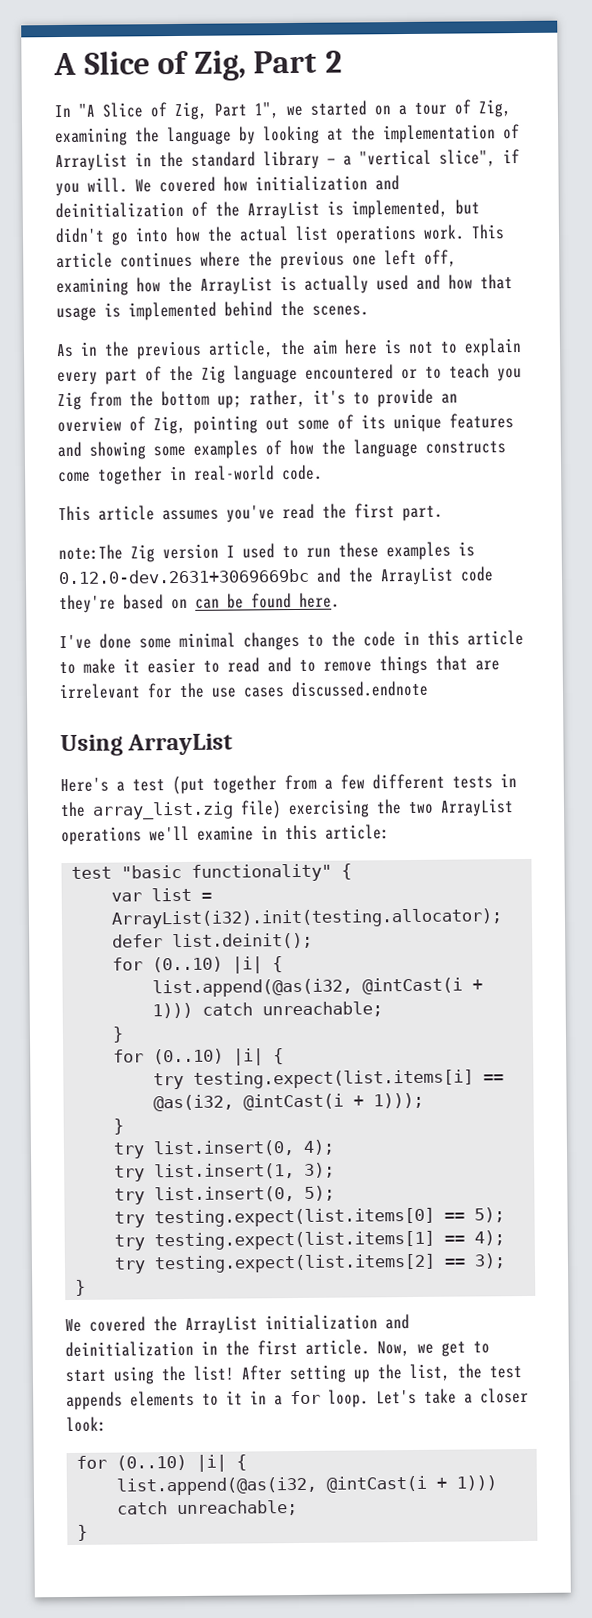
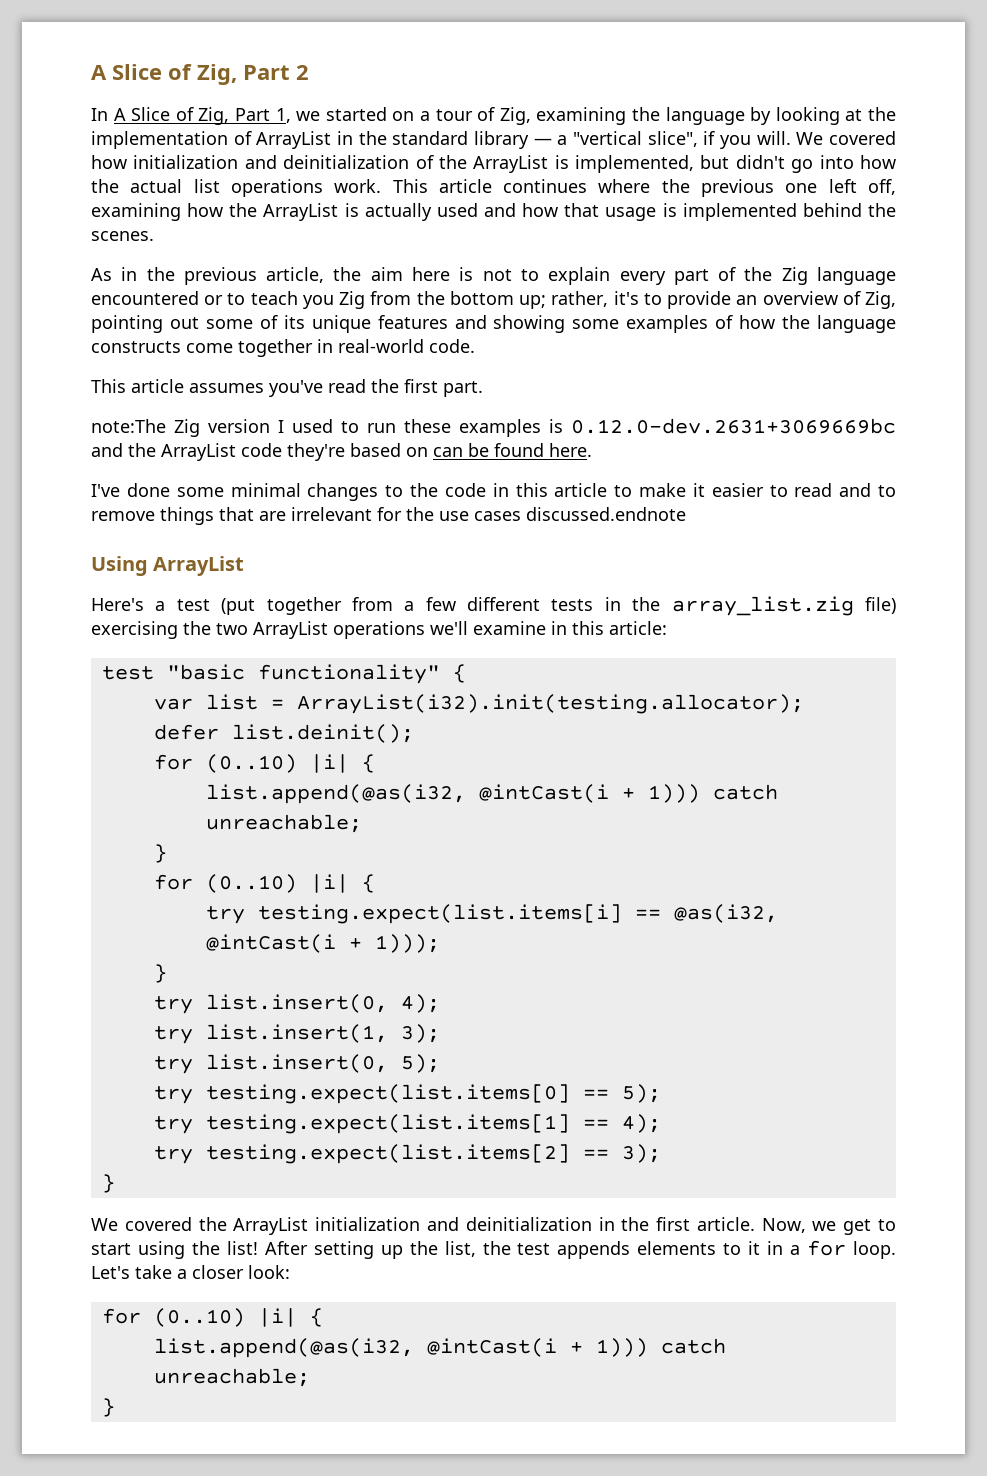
[78,101,279,121] "A Slice of Zig, Part 1", -> [113,107,291,125] A Slice of Zig, Part 1,

